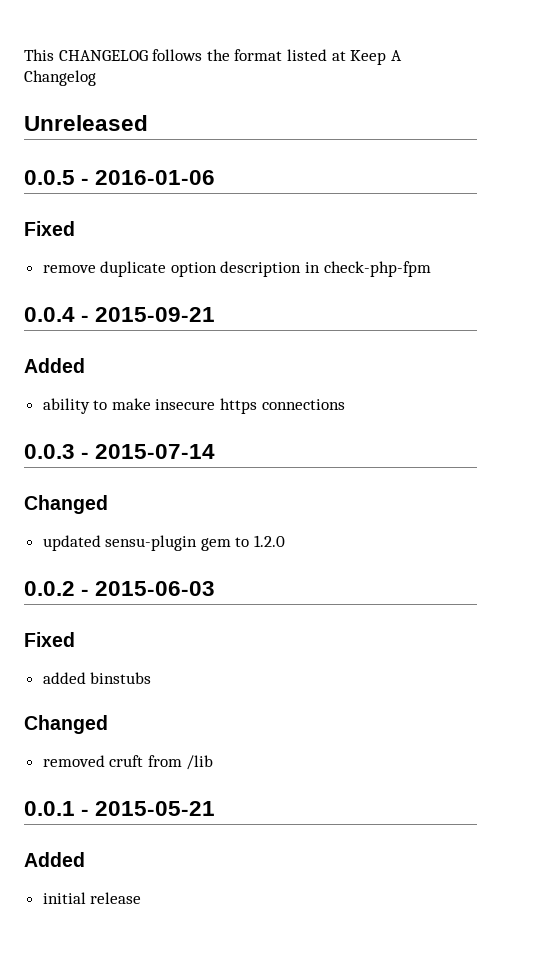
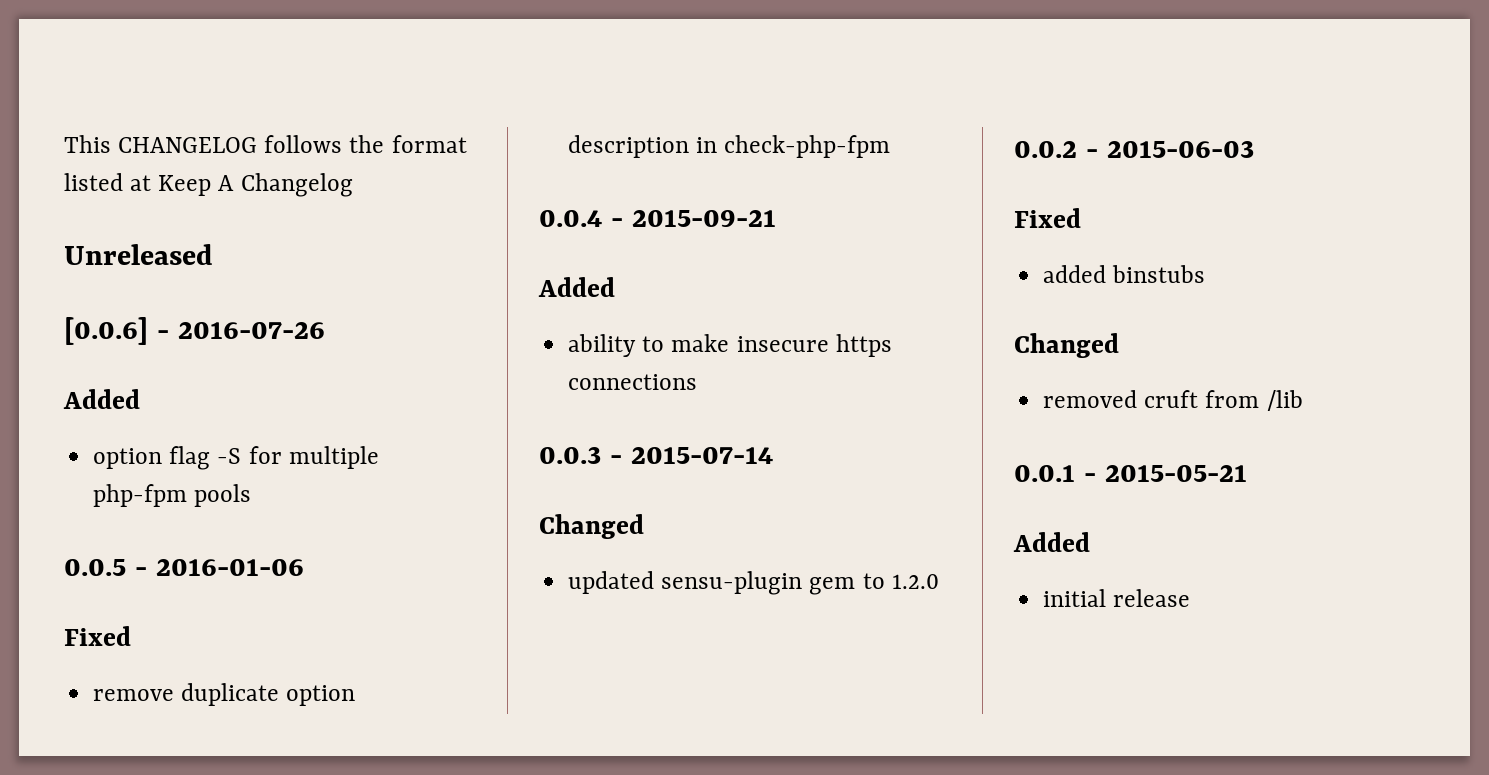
(148, 123) none -> [64,317,325,345] [63,389,140,409] [93,446,379,470] [93,484,252,507] // [0.0.6] - 2016-07-26 // Added // option flag -S for multiple php-fpm pools

